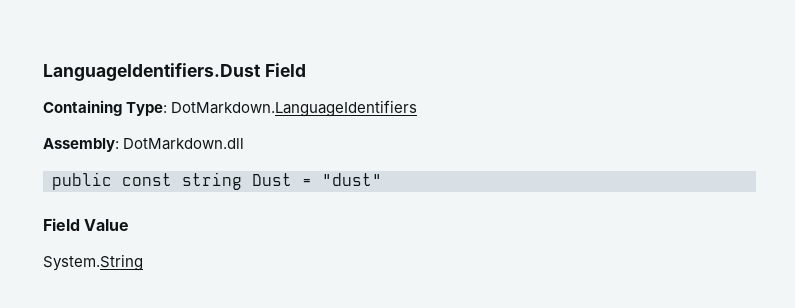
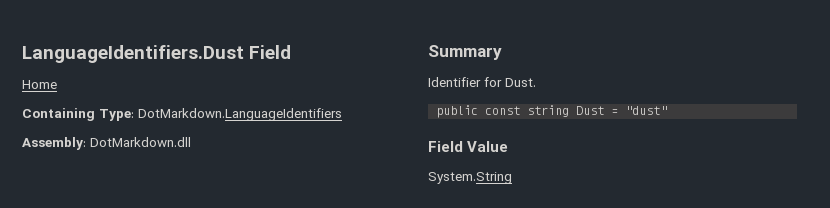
(306, 70) none -> [22,80,57,89] // Home
(245, 144) none -> [428,45,502,60] [428,77,536,87] // Summary // Identifier for Dust.

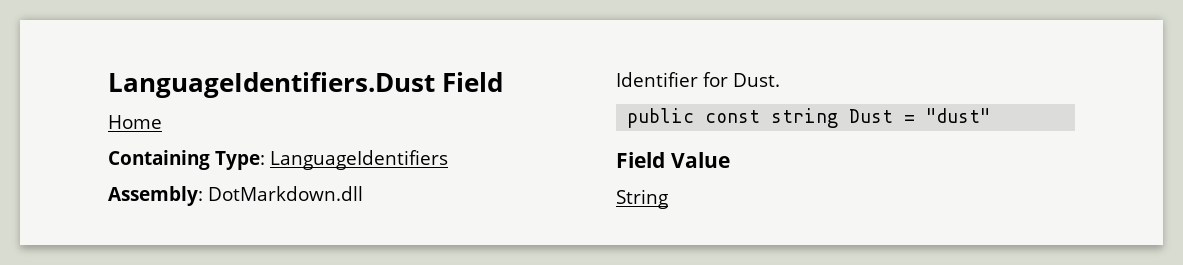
[138,108,342,121] DotMarkdown.LanguageIdentifiers -> [270,150,448,170] LanguageIdentifiers
[428,45,502,60] // Summary -> (363, 193) none
[428,172,512,184] System.String -> [616,189,668,209] String

